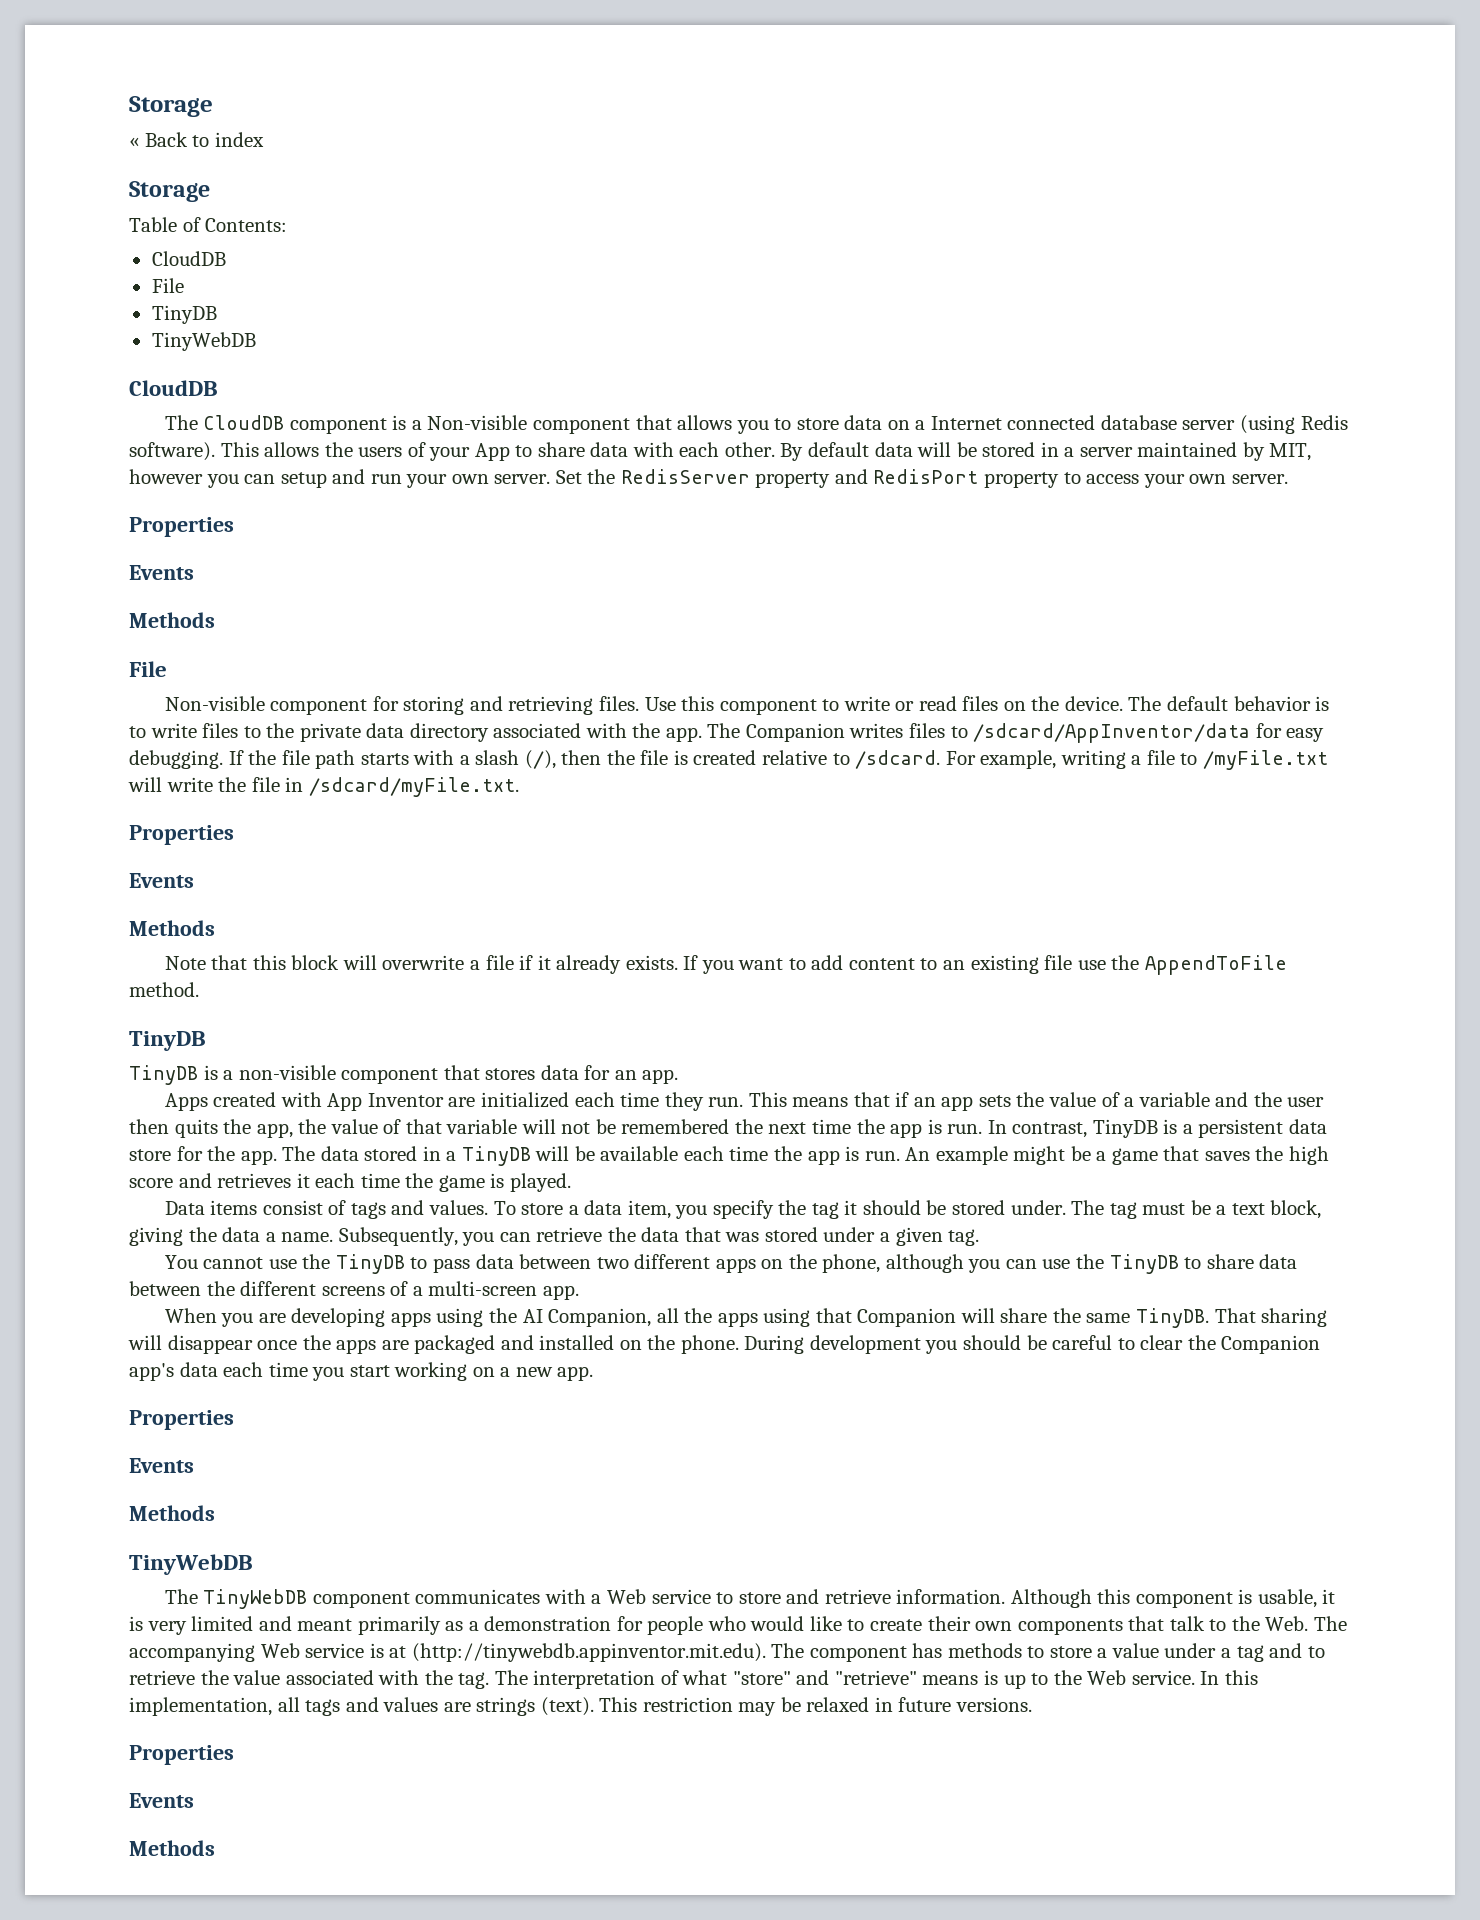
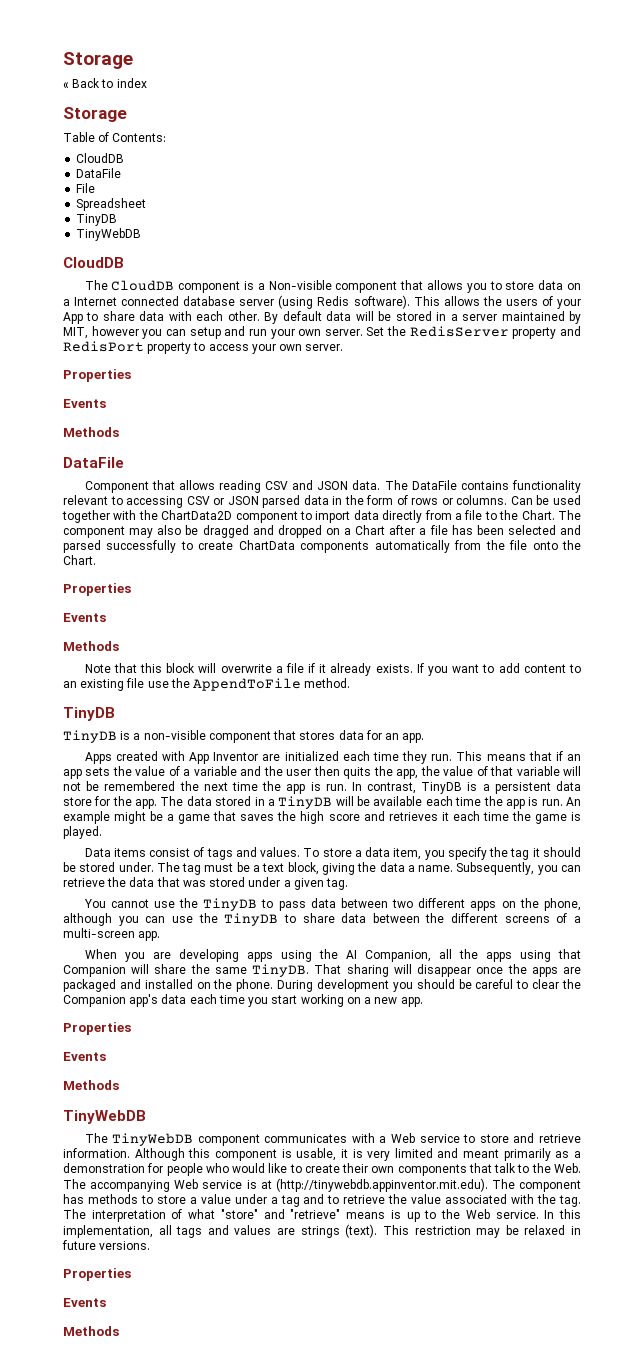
[151,278,184,293] // File -> [76,168,122,178] [76,183,96,193] [76,198,147,211] // DataFile // File // Spreadsheet
[129,661,167,677] [164,696,1330,715] [129,723,1325,743] [129,750,1328,770] [128,777,519,797] File // Non-visible component for storing and retrieving files. Use this component to write or read files on the device. The default behavior is to write files to the private data directory associated with the app. The Companion writes files to /sdcard/AppInventor/data for easy debugging. If the file path starts with a slash (/), then the file is created relative to /sdcard. For example, writing a file to /myFile.txt will write the file in /sdcard/myFile.txt. -> [63,457,124,468] [84,480,581,493] [63,495,581,508] [62,510,581,523] [63,525,581,538] [63,540,581,553] [63,555,96,565] DataFile // Component that allows reading CSV and JSON data. The DataFile contains functionality relevant to accessing CSV or JSON parsed data in the form of rows or columns. Can be used together with the ChartData2D component to import data directly from a file to the Chart. The component may also be dragged and dropped on a Chart after a file has been selected and parsed successfully to create ChartData components automatically from the file onto the Chart.

